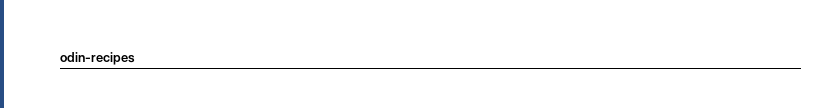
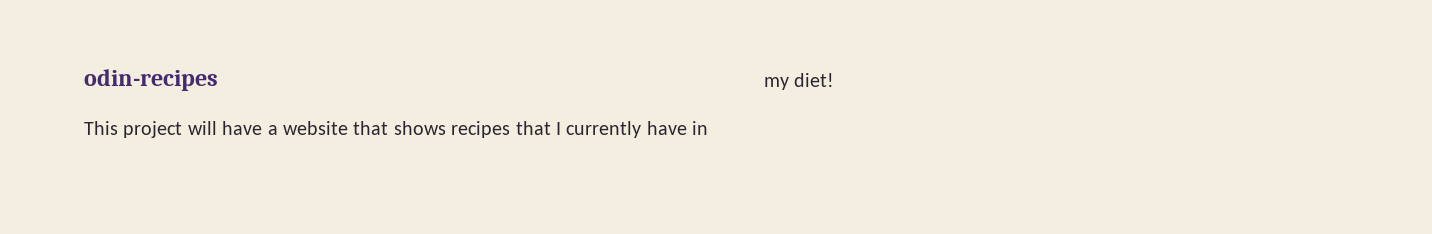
(135, 58) none -> [84,121,709,138] [764,73,835,90] // This project will have a website that shows recipes that I currently have in my diet!

